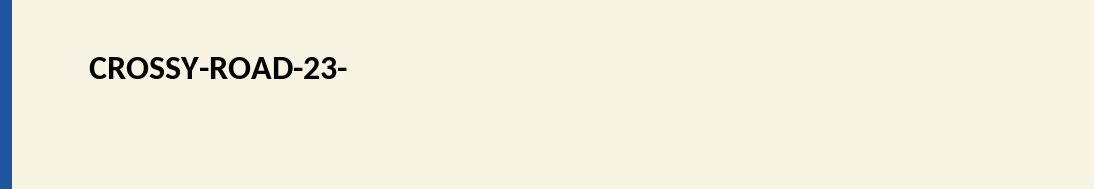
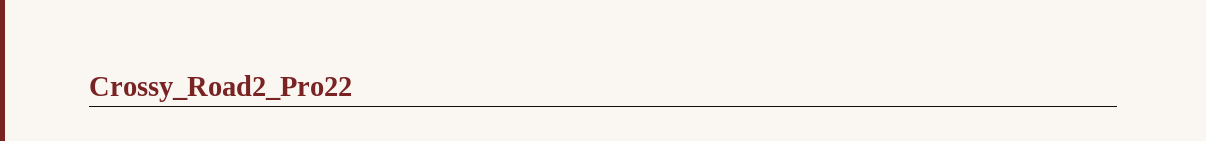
[89,57,347,79] CROSSY-ROAD-23- -> [89,75,352,102] Crossy_Road2_Pro22

